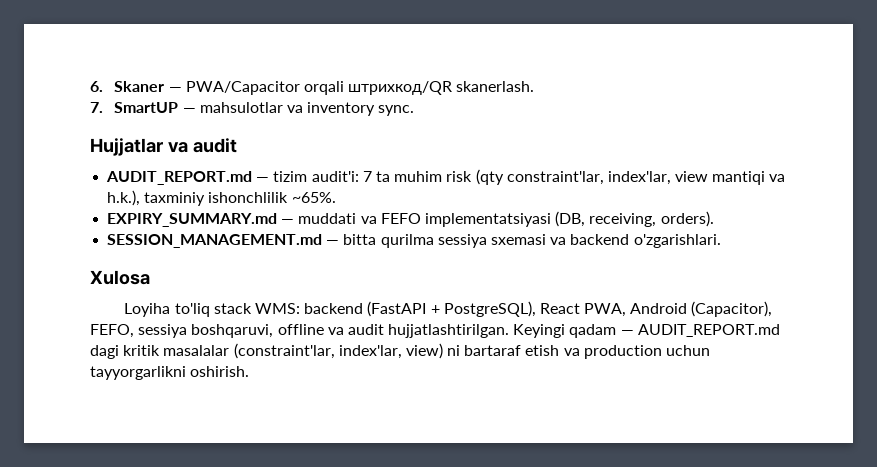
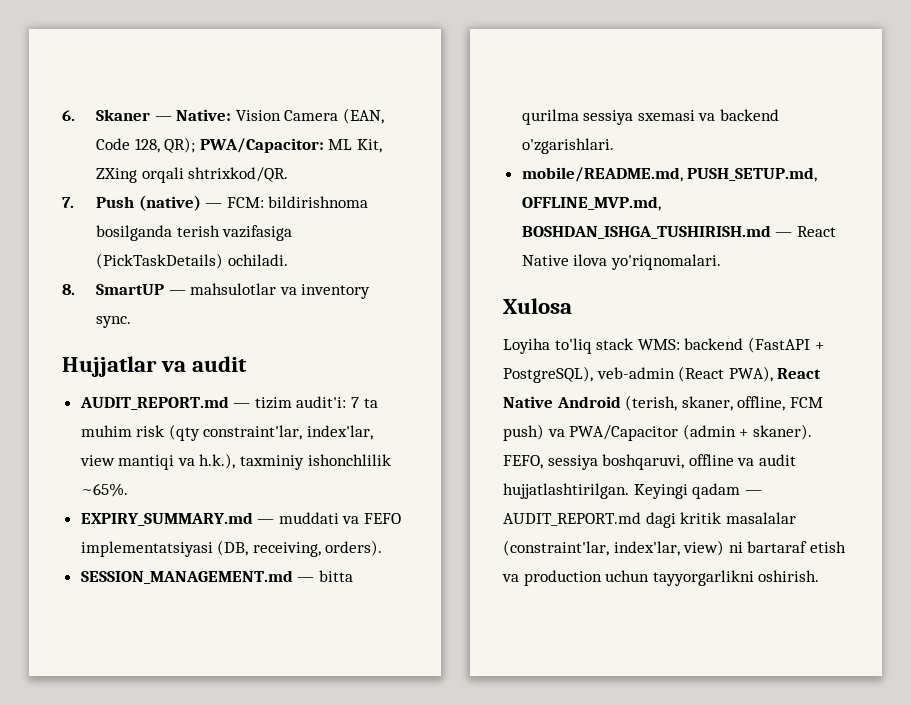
[185,81,535,95] [90,102,103,113] PWA/Capacitor orqali штрихкод/QR skanerlash. // 7. -> [176,108,384,124] [95,137,382,153] [95,167,289,183] [62,195,369,211] [95,225,293,241] [95,253,288,269] [62,284,75,295] Native: Vision Camera (EAN, Code 128, QR); PWA/Capacitor: ML Kit, ZXing orqali shtrixkod/QR. // 7. Push (native) — FCM: bildirishnoma bosilganda terish vazifasiga (PickTaskDetails) ochiladi. // 8.
(721, 241) none -> [521,167,818,182] [521,196,661,211] [521,225,836,239] [521,254,721,270] // mobile/README.md, PUSH_SETUP.md, OFFLINE_MVP.md, BOSHDAN_ISHGA_TUSHIRISH.md — React Native ilova yo'riqnomalari.
[539,301,773,317] React PWA, Android (Capacitor), -> [596,366,822,382] [503,395,823,411] [503,424,812,441] veb-admin (React PWA), React Native Android (terish, skaner, offline, FCM push) va PWA/Capacitor (admin + skaner).

